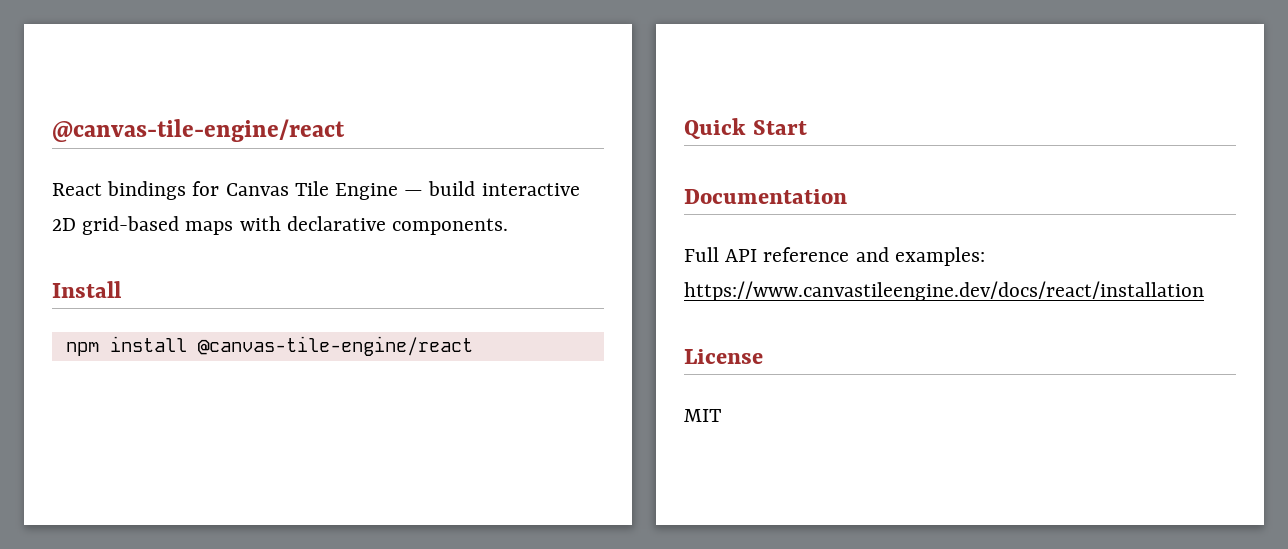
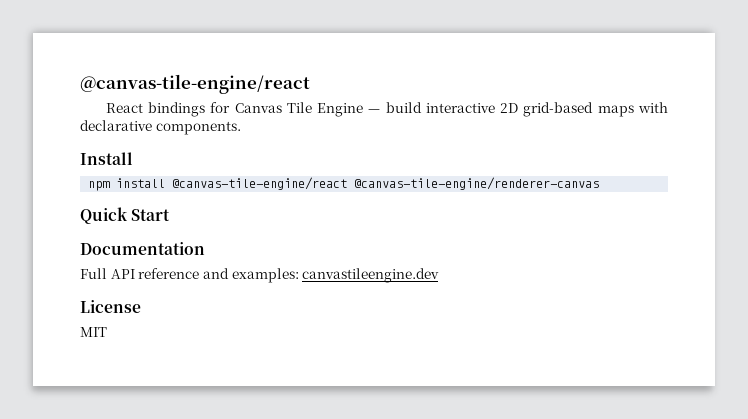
(473, 346) none -> [354,177,600,190] @canvas-tile-engine/renderer-canvas
[684,281,1204,301] https://www.canvastileengine.dev/docs/react/installation -> [302,268,440,283] canvastileengine.dev

